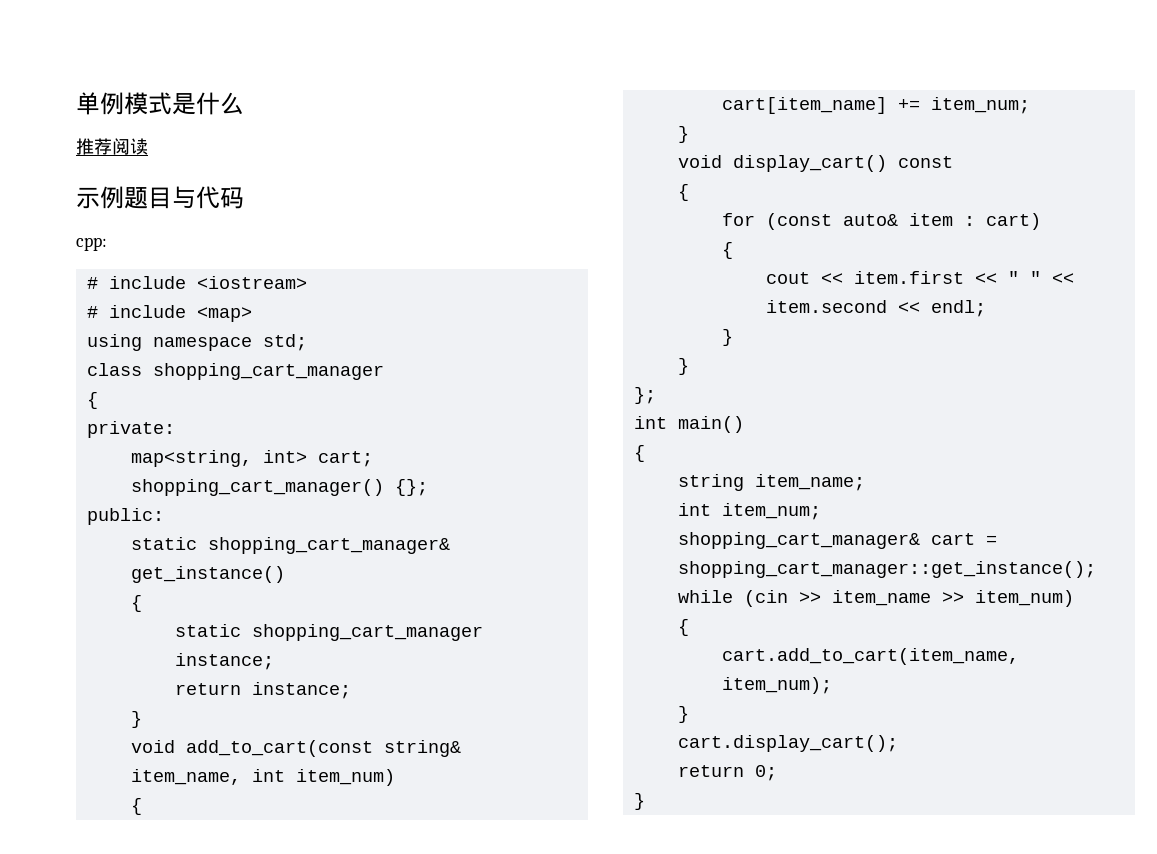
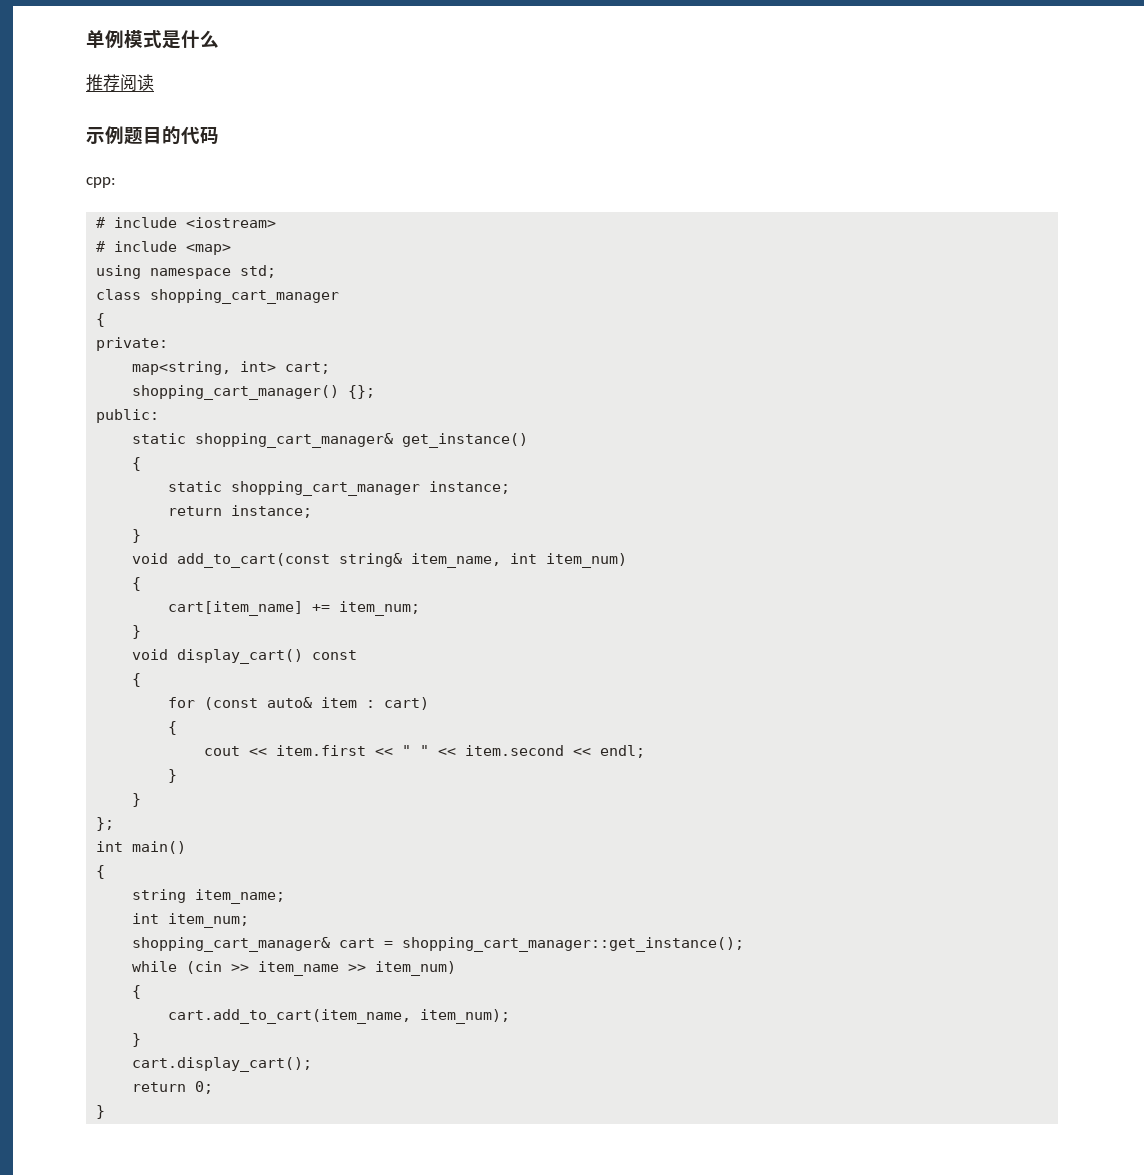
[172,186,196,208] 与 -> [162,126,181,145] 的

